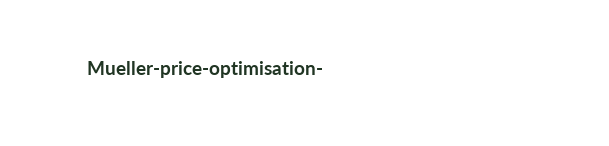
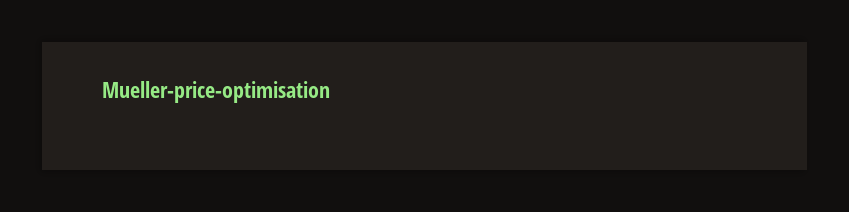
[87,61,323,78] Mueller-price-optimisation- -> [102,81,330,103] Mueller-price-optimisation

